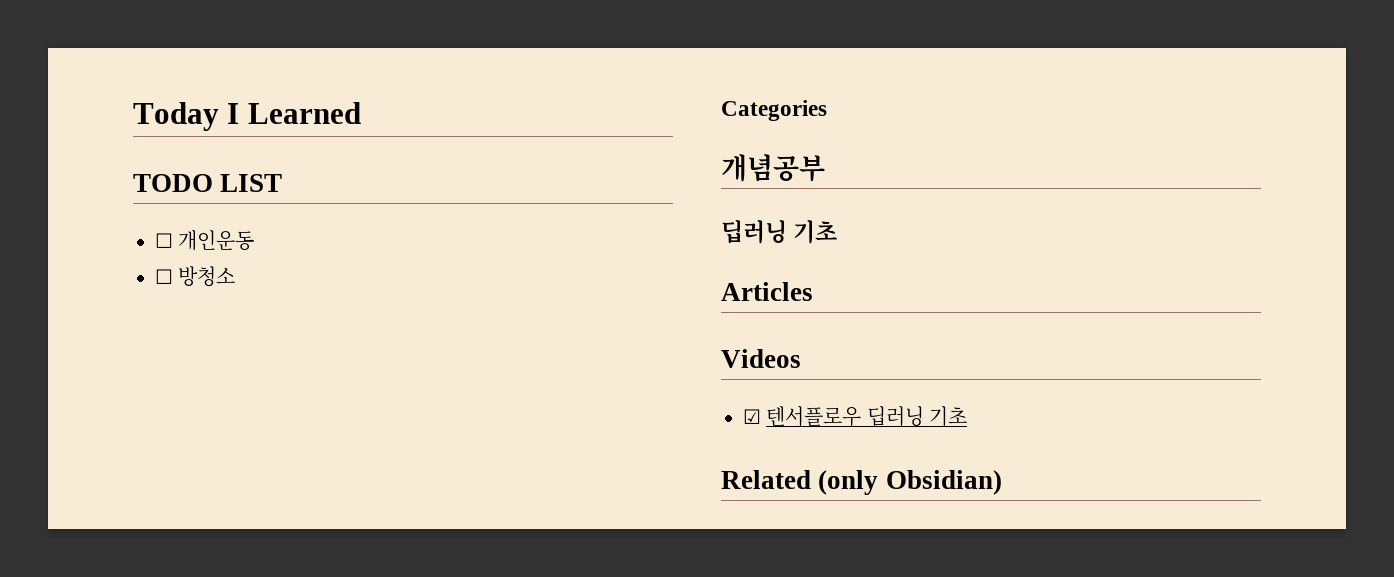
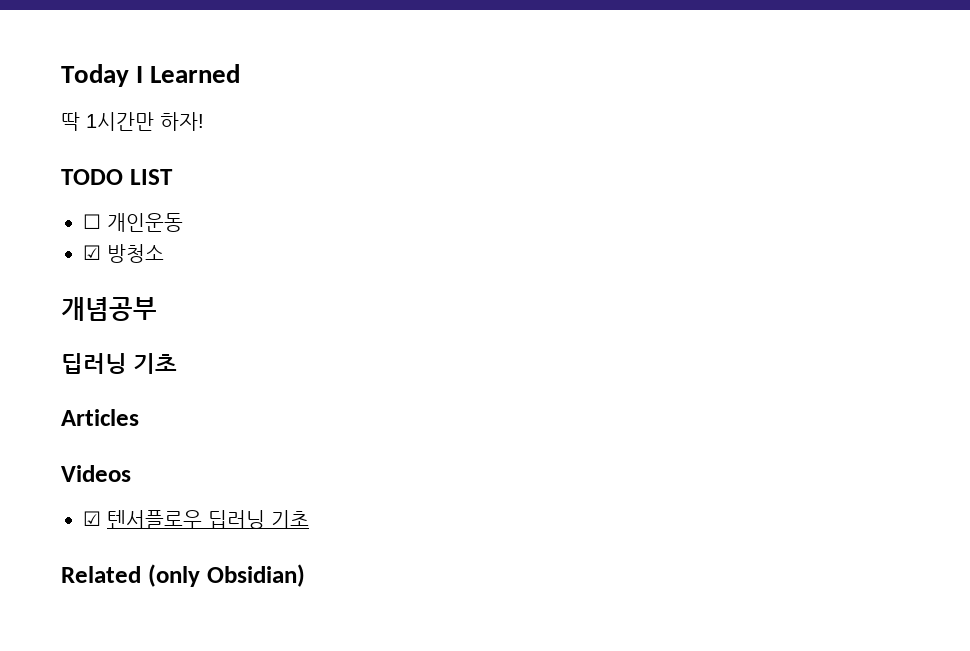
(361, 113) none -> [61,112,204,131] // 딱 1시간만 하자!
[155,269,173,284] ☐ -> [83,245,101,260] ☑
[721,100,827,121] // Categories -> (164, 253) none

